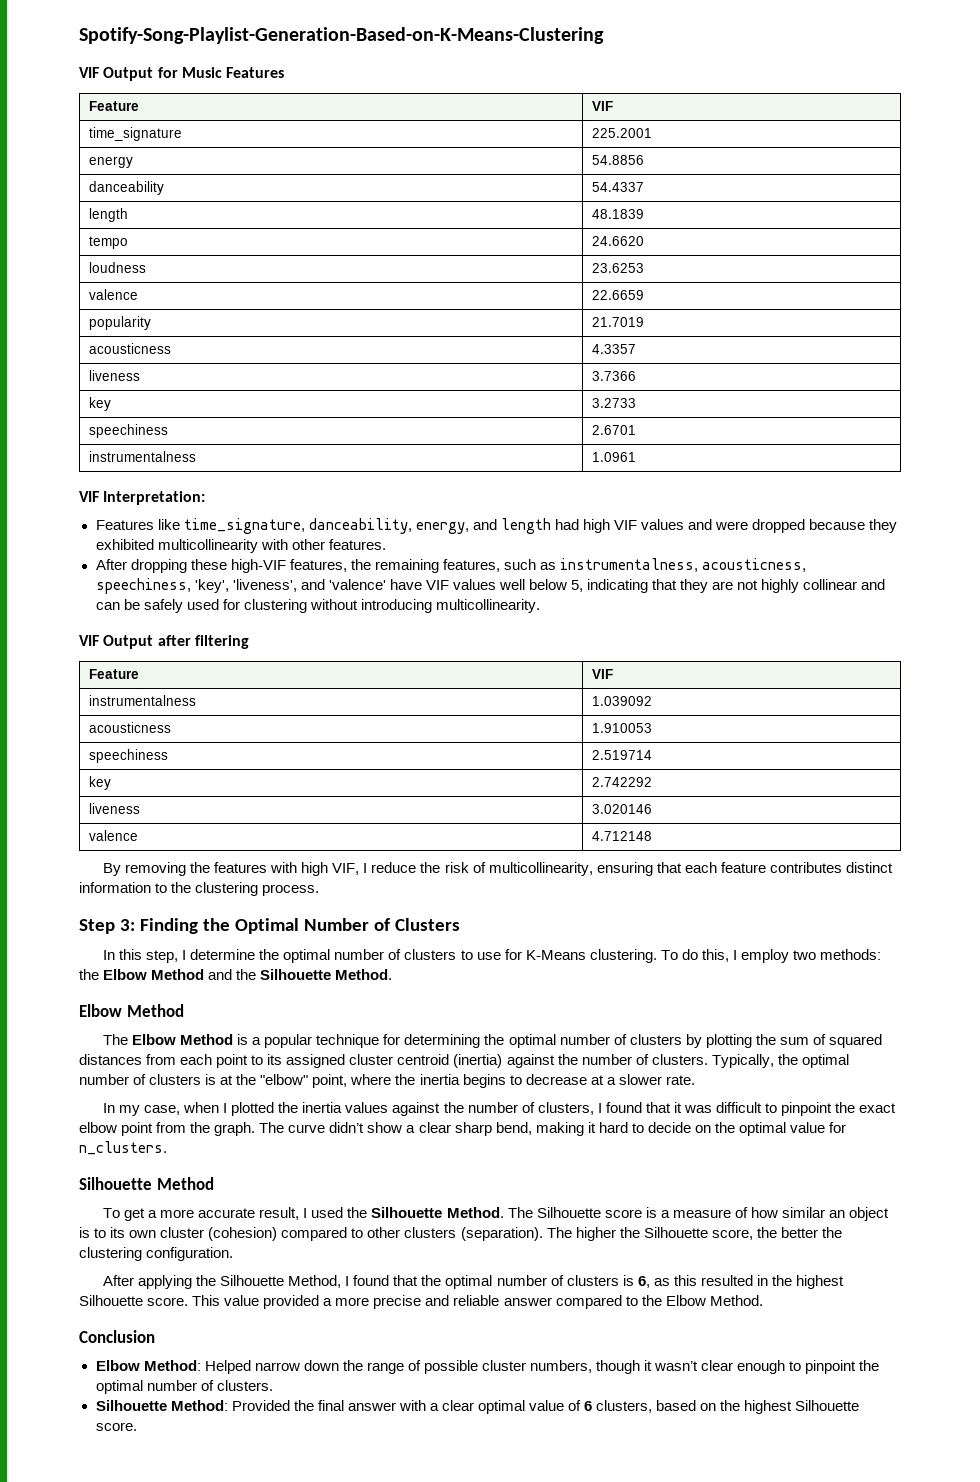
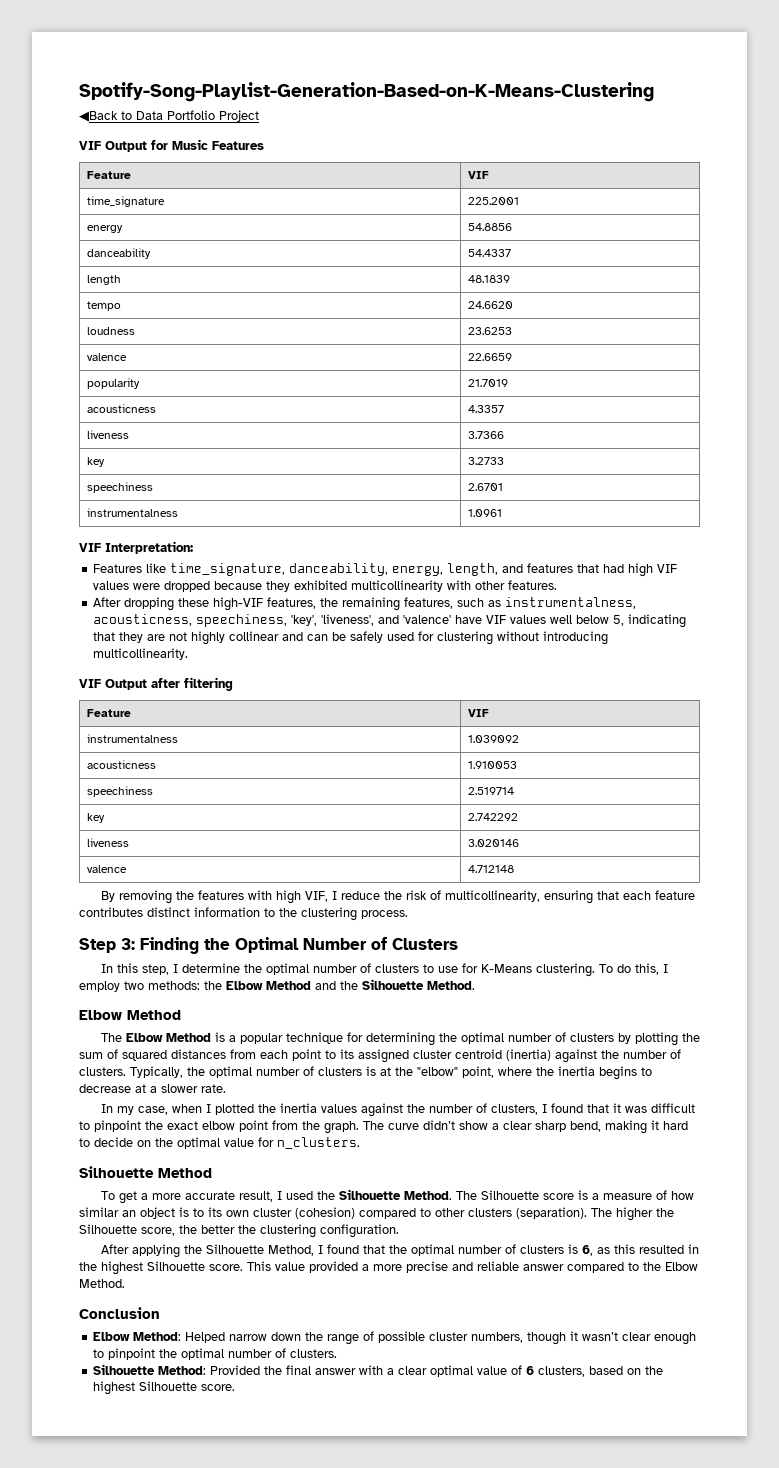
(604, 35) none -> [79,110,259,122] // ◀Back to Data Portfolio Project
[472,518,551,534] and length -> [447,563,600,576] length, and features that
[688,519,713,530] and -> (130, 585) none

